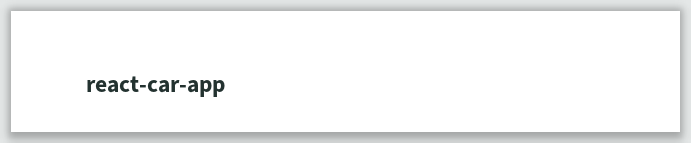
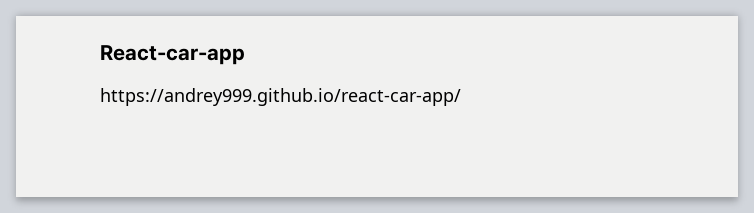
[86,76,225,97] react-car-app -> [100,45,245,65] [100,88,461,106] React-car-app // https://andrey999.github.io/react-car-app/

